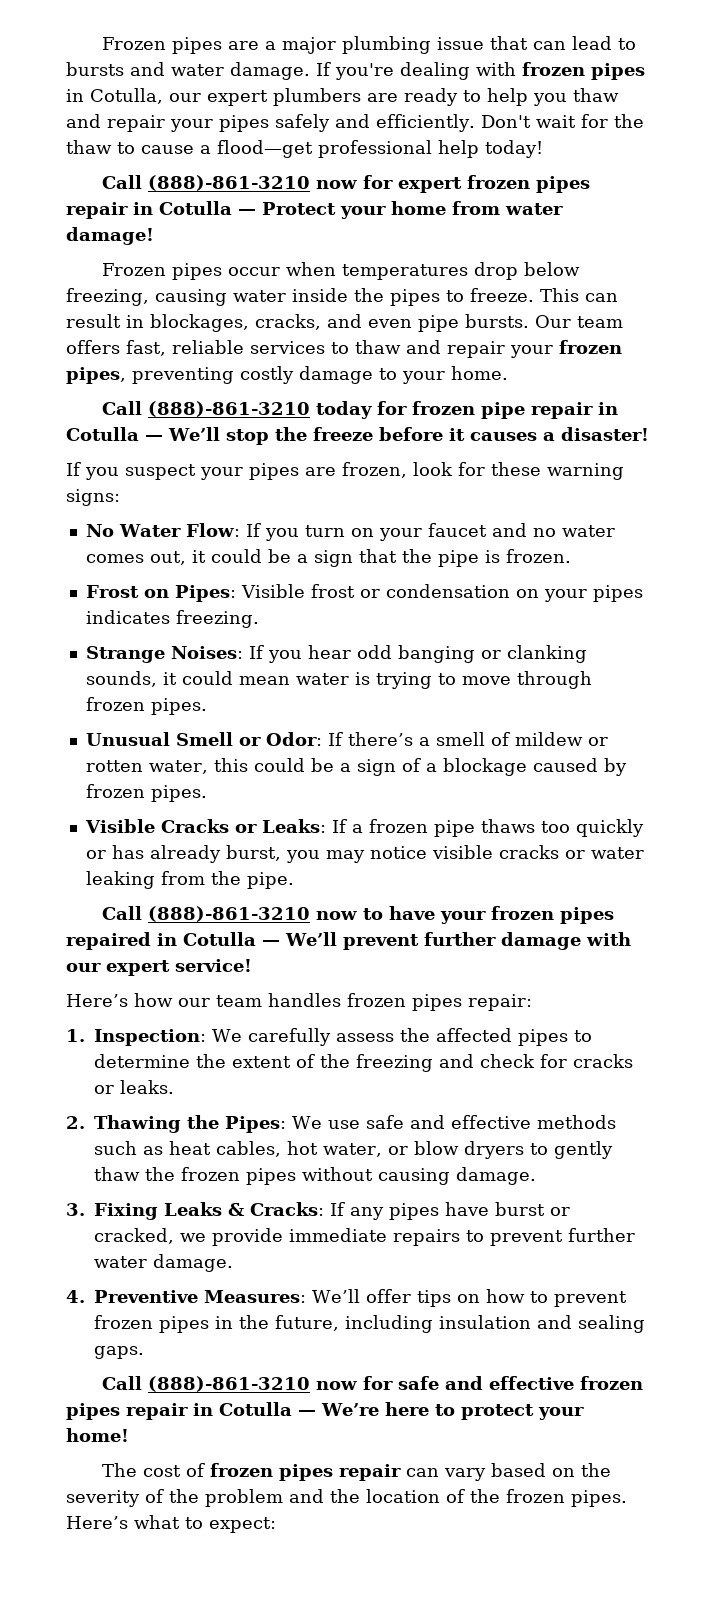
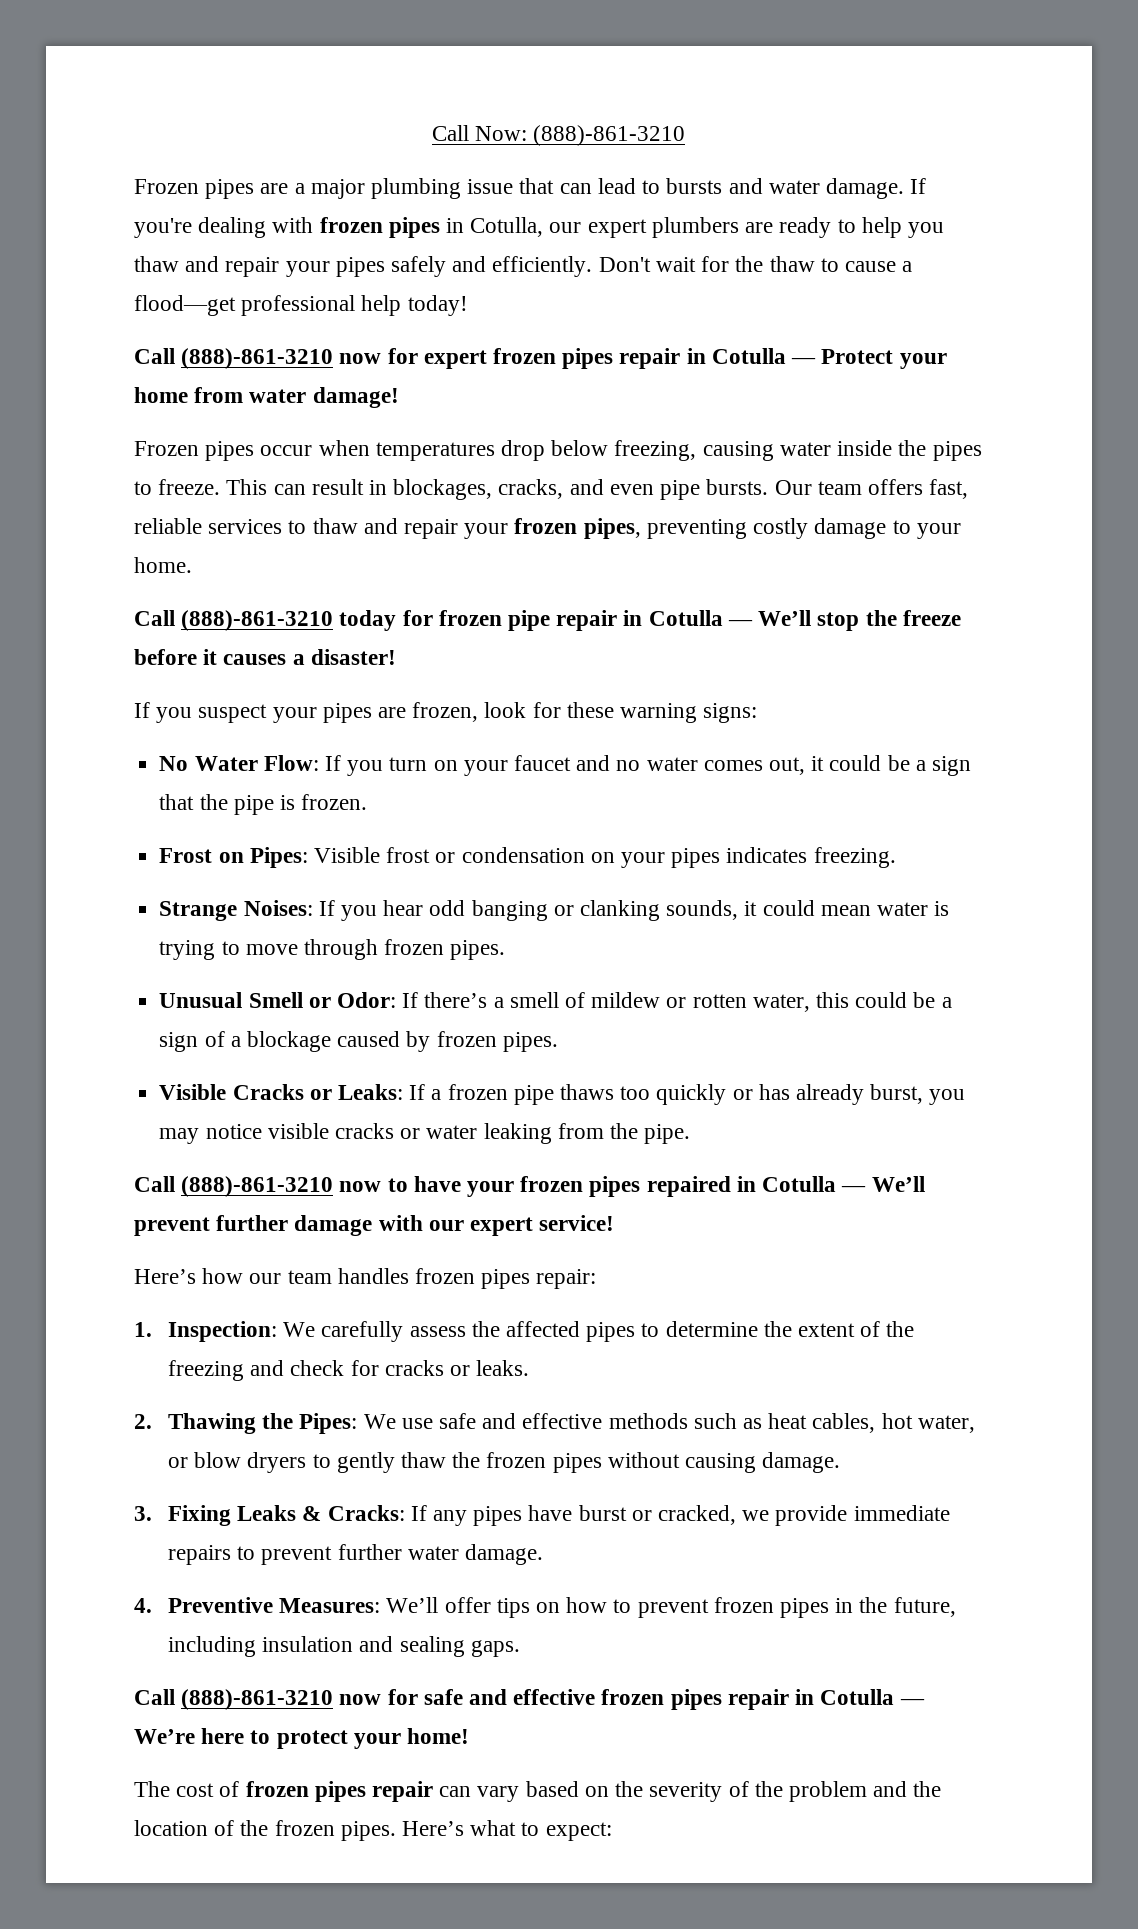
(101, 43) none -> [431,125,686,146] Call Now: (888)-861-3210 //

